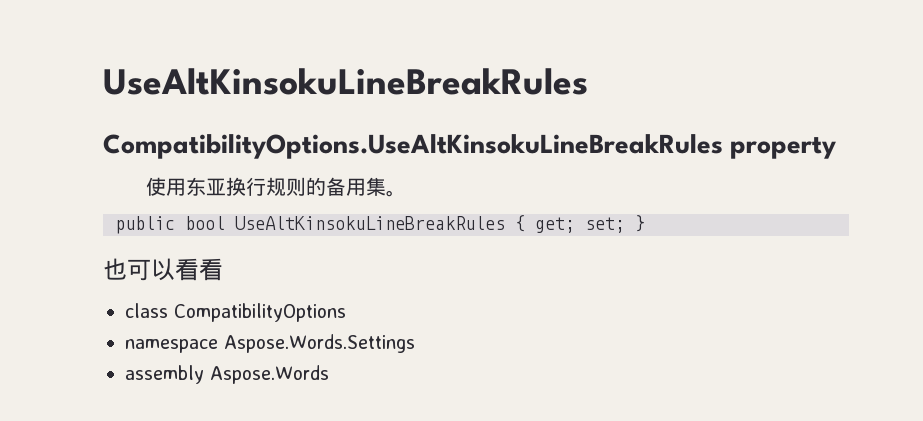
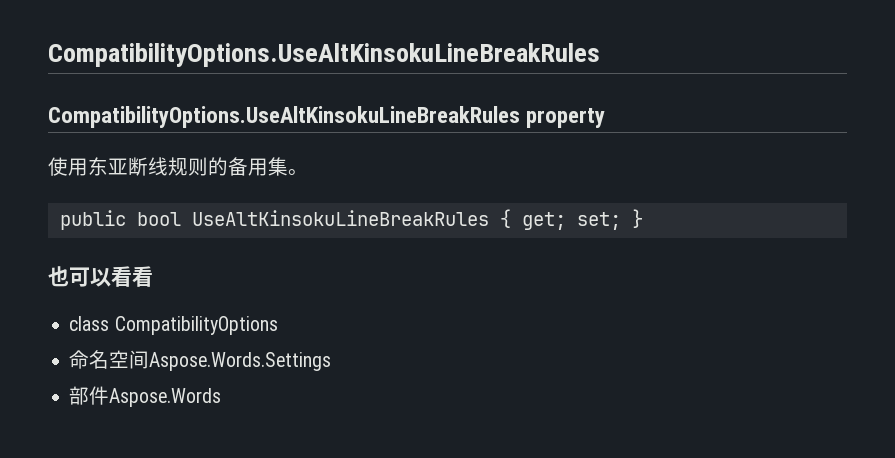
[103,68,588,95] UseAltKinsokuLineBreakRules -> [48,43,600,67] CompatibilityOptions.UseAltKinsokuLineBreakRules
[225,177,266,196] 换行 -> [128,157,168,176] 断线
[125,339,218,353] namespace -> [69,350,150,369] 命名空间
[125,365,204,384] assembly -> [69,386,110,405] 部件

